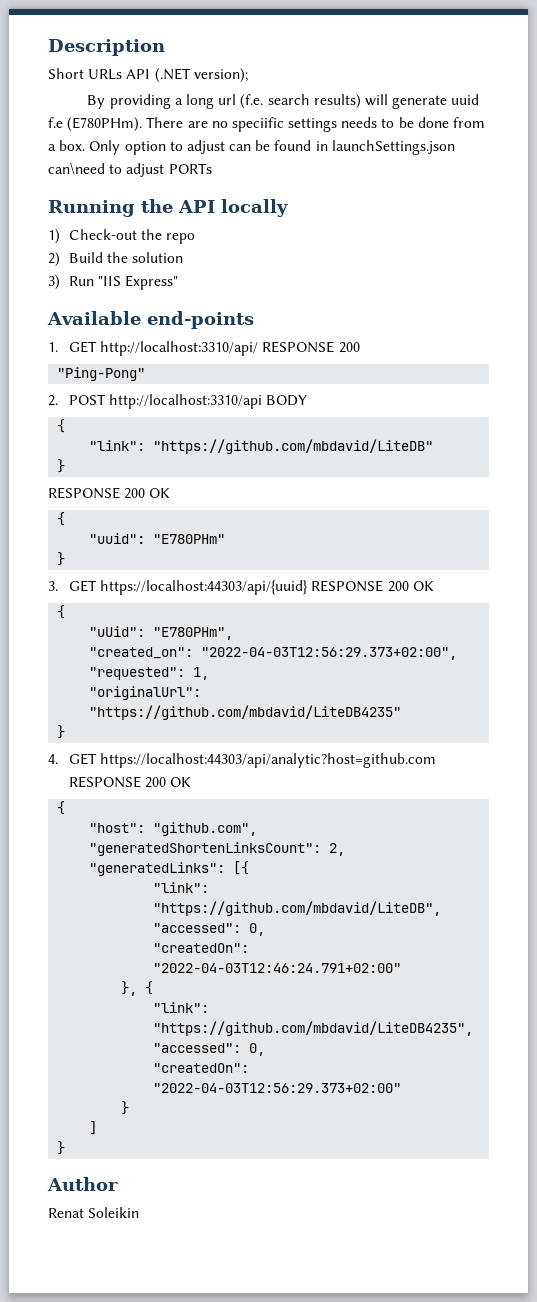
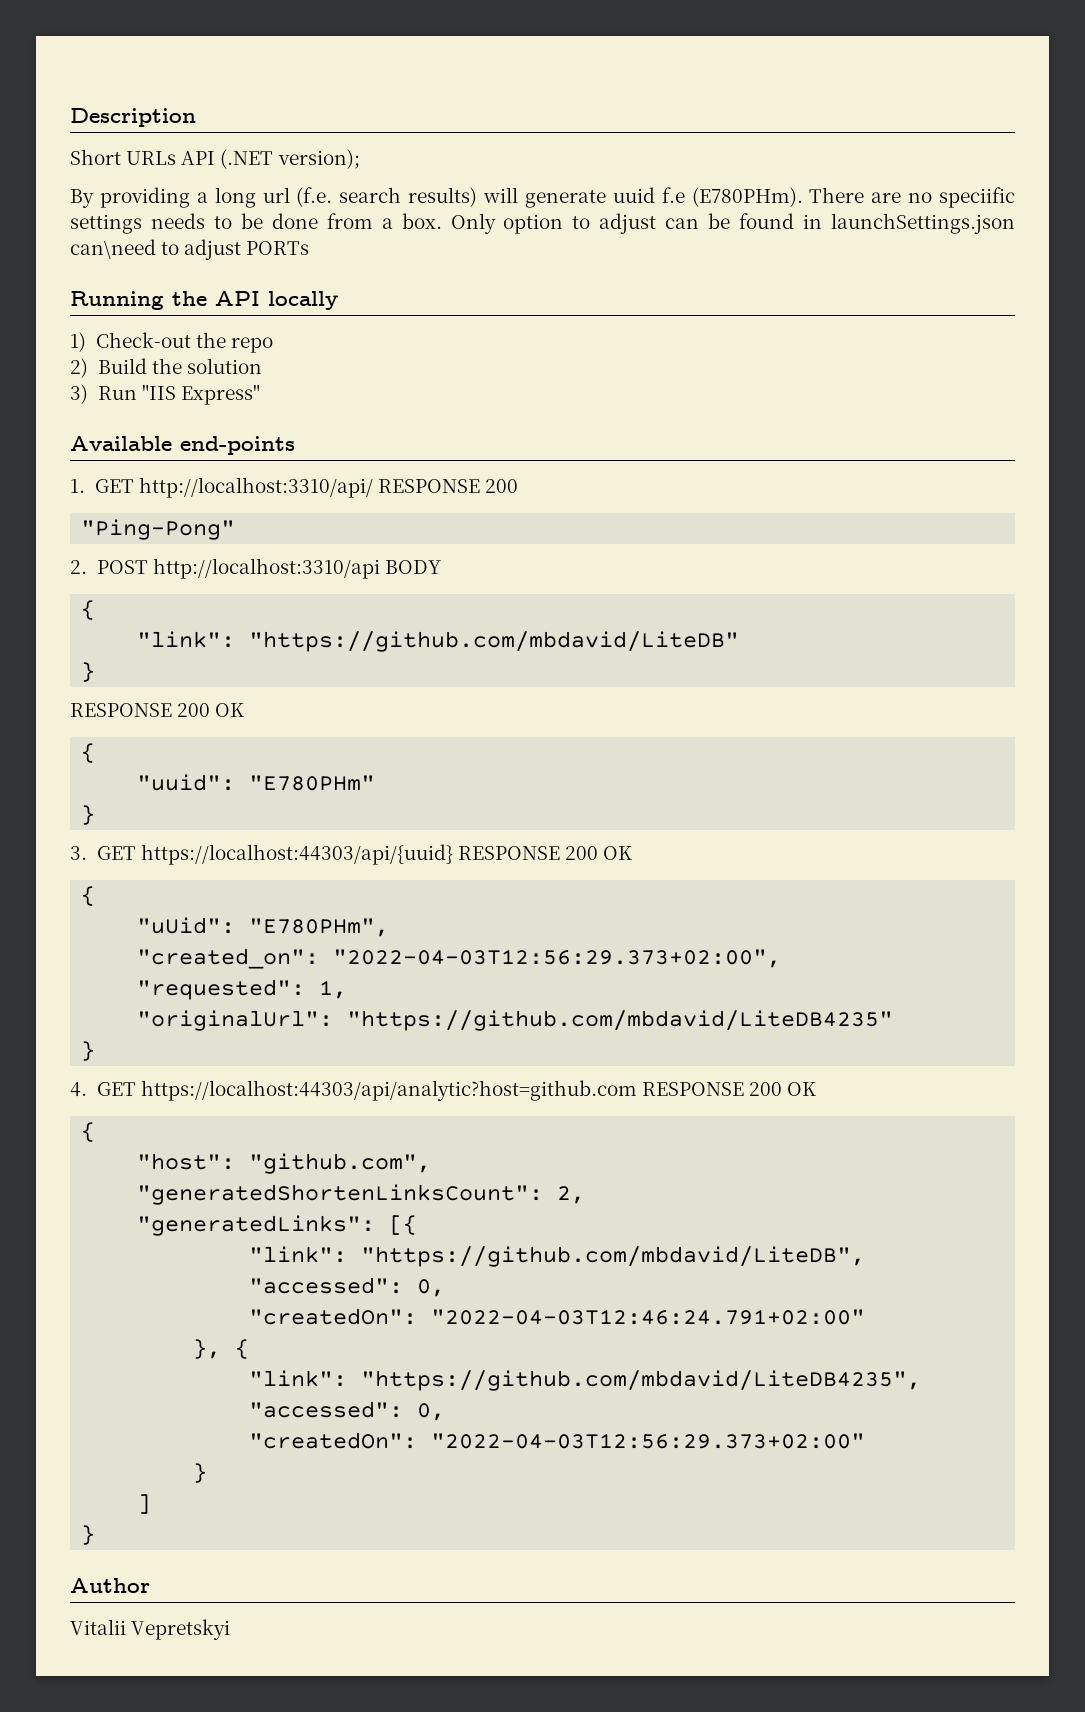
[48,1207,140,1218] Renat Soleikin -> [70,1619,231,1640] Vitalii Vepretskyi

